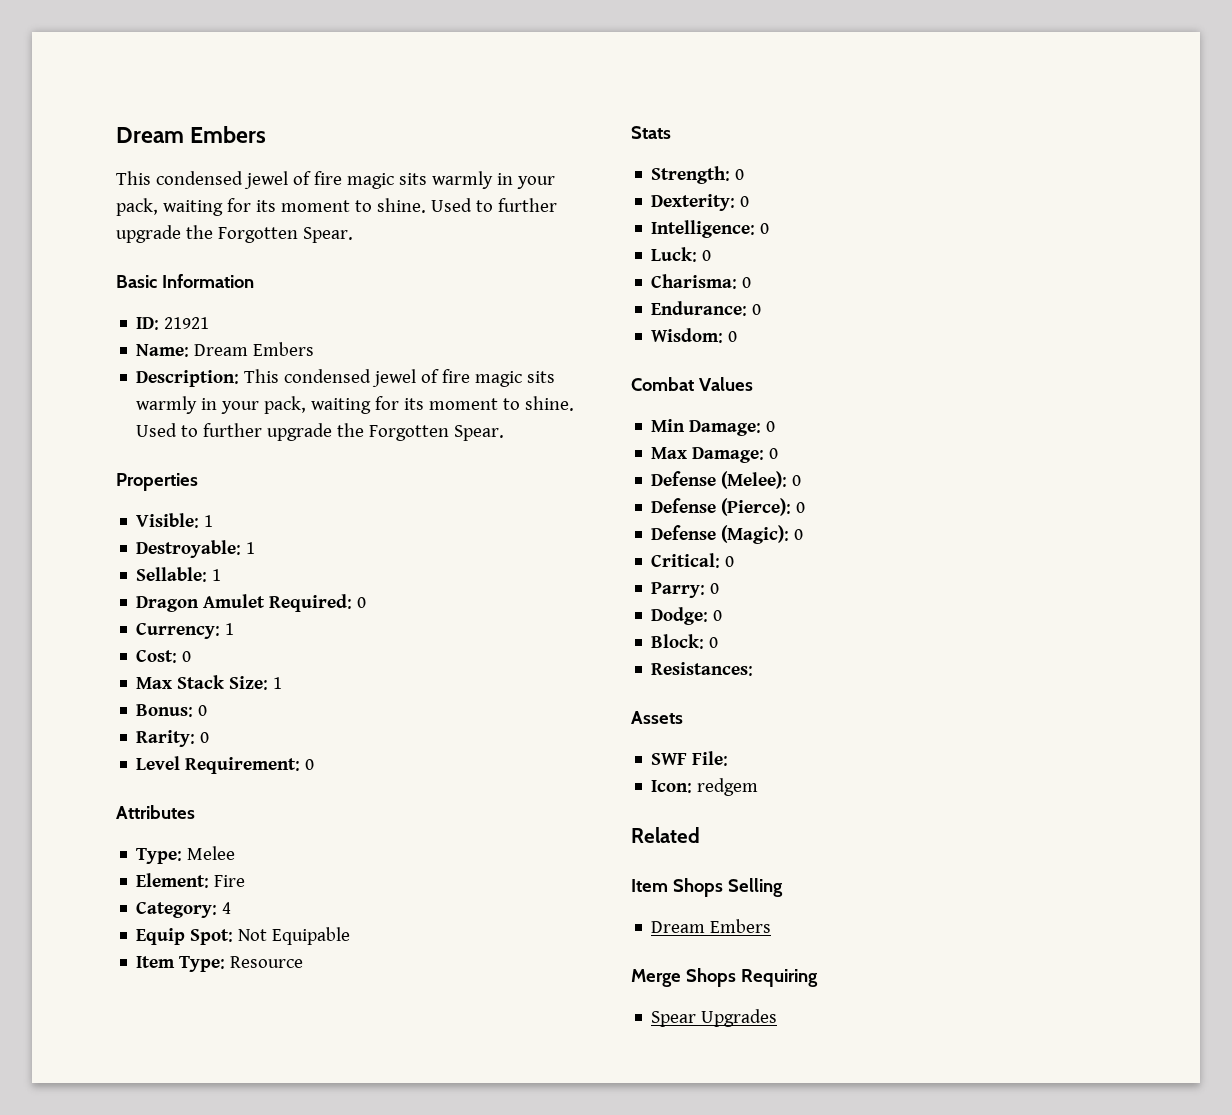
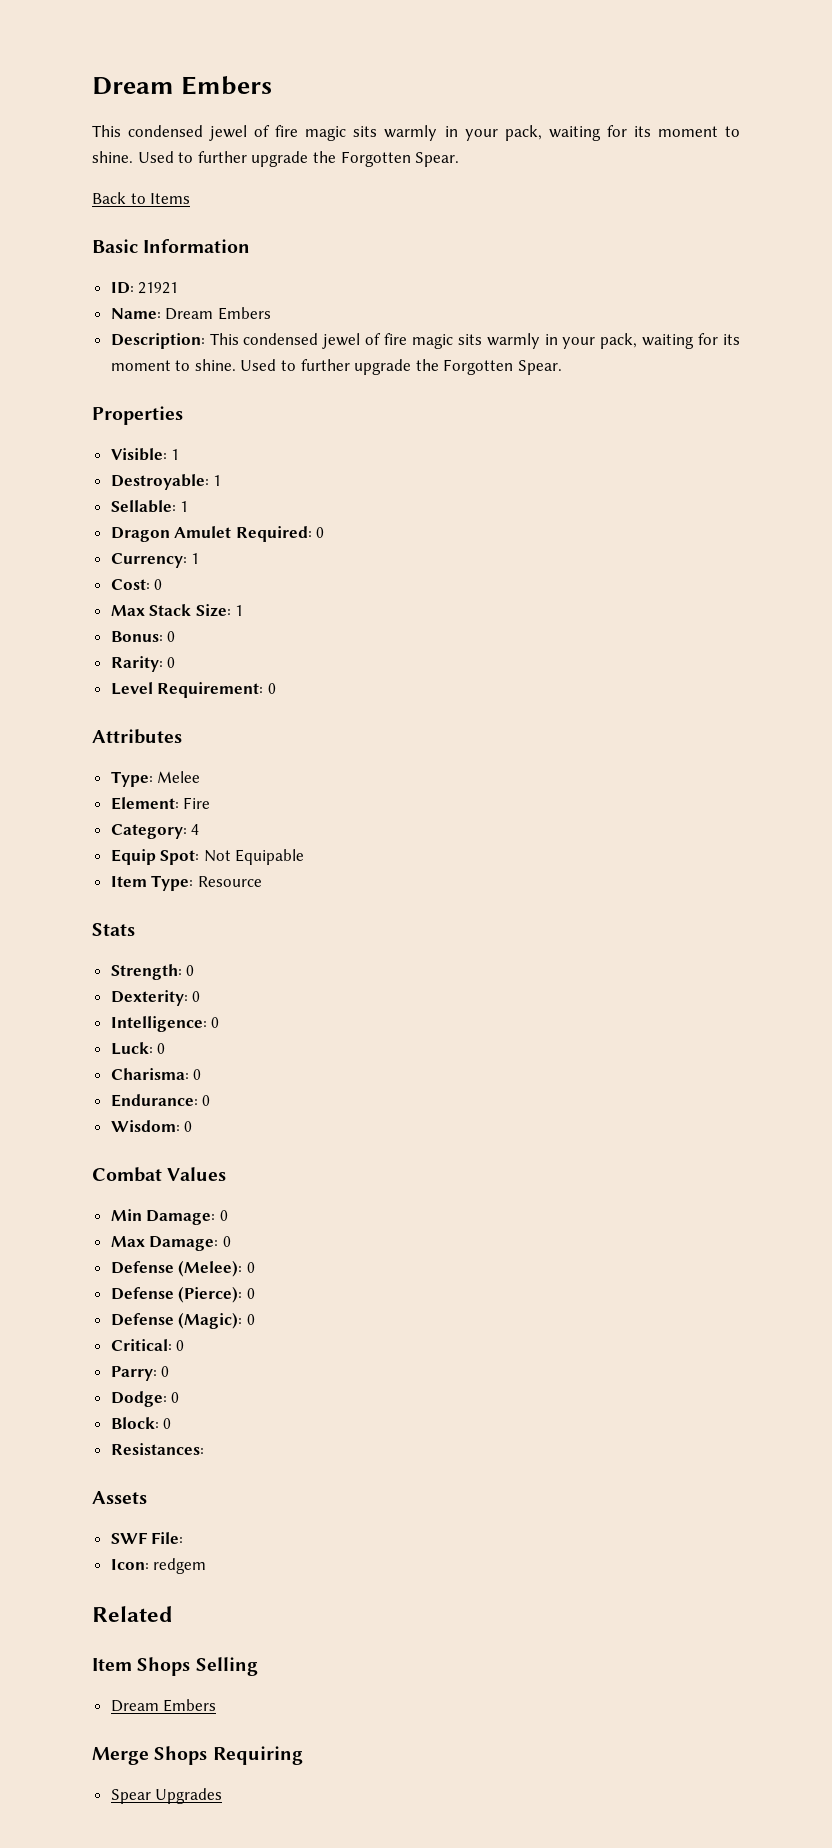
(353, 235) none -> [92,192,191,204] // Back to Items

